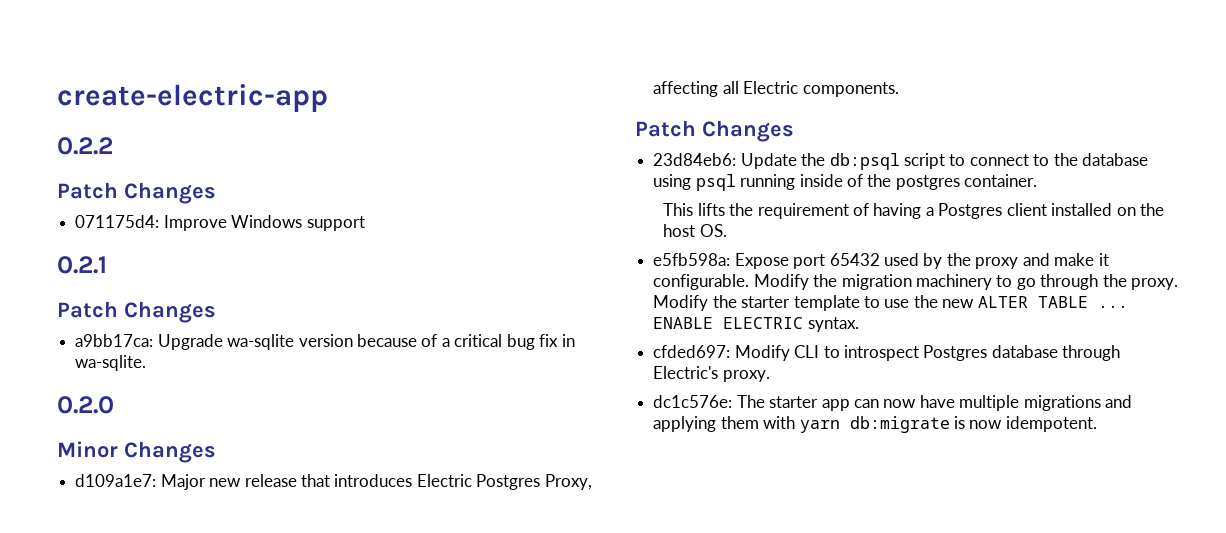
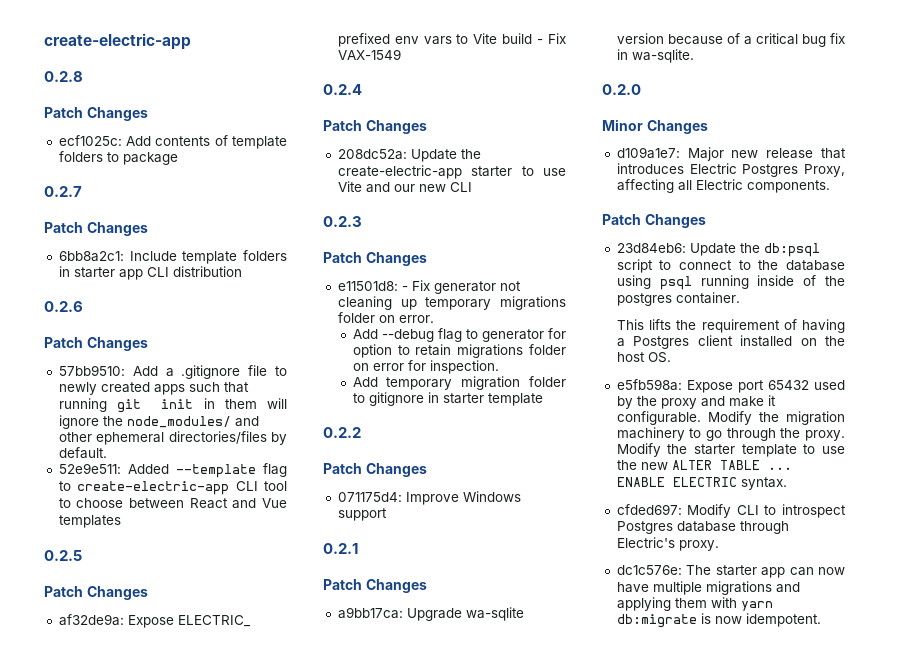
[57,84,328,112] create-electric-app -> [44,33,191,50] [44,71,83,82] [44,107,148,121] [58,135,287,149] [58,151,178,165] [44,186,82,197] [44,222,148,236] [58,250,287,264] [58,266,242,280] [44,301,83,312] [44,337,148,351] [58,365,287,379] [58,382,249,395] [58,398,287,413] [58,415,259,429] [58,431,287,445] [58,447,107,459] [58,463,287,478] [58,481,287,495] [58,498,287,509] [58,515,121,528] [44,550,82,561] [44,586,148,600] [58,614,251,628] [337,33,566,47] [337,49,401,60] [323,84,362,95] [323,120,427,134] [337,149,481,162] [337,165,566,179] [337,181,472,193] [323,216,362,227] [323,252,427,266] [337,280,521,294] [337,296,566,310] [337,312,434,323] [352,328,566,342] [352,344,566,358] [352,360,499,374] [352,376,566,390] [352,392,543,406] create-electric-app // 0.2.8 // Patch Changes // ecf1025c: Add contents of template folders to package // 0.2.7 // Patch Changes // 6bb8a2c1: Include template folders in starter app CLI distribution // 0.2.6 // Patch Changes // 57bb9510: Add a .gitignore file to newly created apps such that running git init in them will ignore the node_modules/ and other ephemeral directories/files by default. // 52e9e511: Added --template flag to create-electric-app CLI tool to choose between React and Vue templates // 0.2.5 // Patch Changes // af32de9a: Expose ELECTRIC_ prefixed env vars to Vite build - Fix VAX-1549 // 0.2.4 // Patch Changes // 208dc52a: Update the create-electric-app starter to use Vite and our new CLI // 0.2.3 // Patch Changes // e11501d8: - Fix generator not cleaning up temporary migrations folder on error. // Add --debug flag to generator for option to retain migrations folder on error for inspection. // Add temporary migration folder to gitignore in starter template

